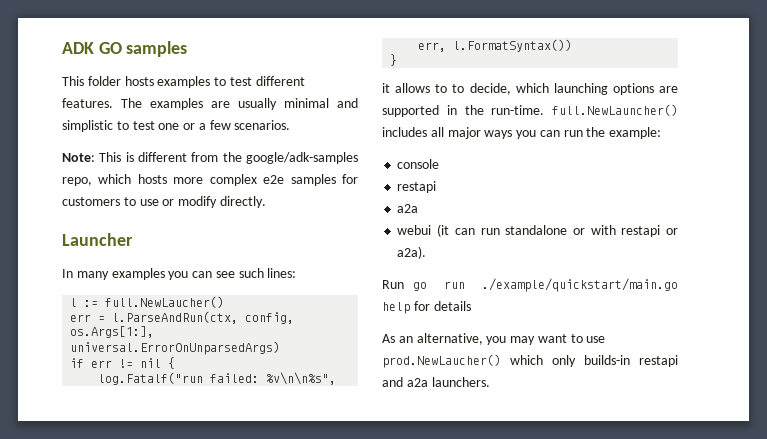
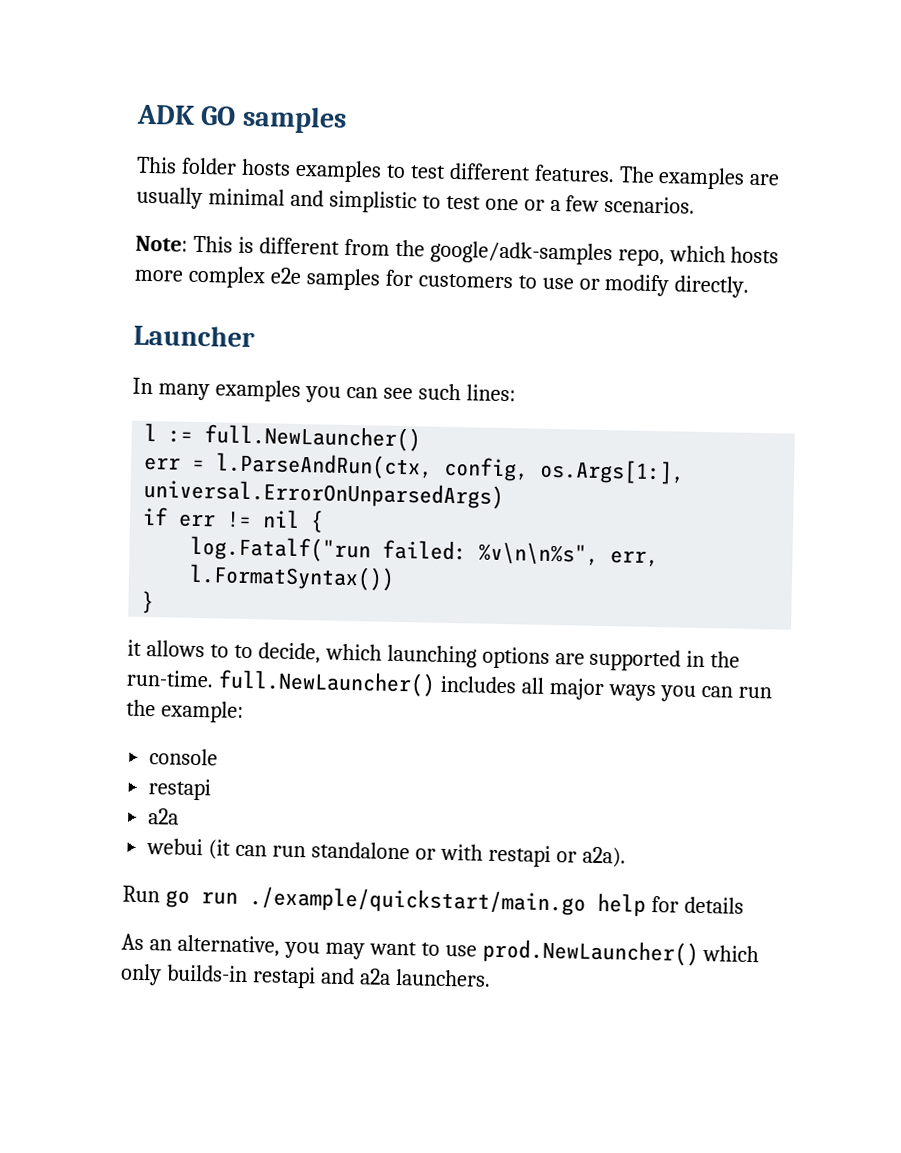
[105,296,225,308] full.NewLaucher() -> [204,424,422,452] full.NewLauncher()
[382,354,501,368] prod.NewLaucher() -> [481,938,699,966] prod.NewLauncher()

